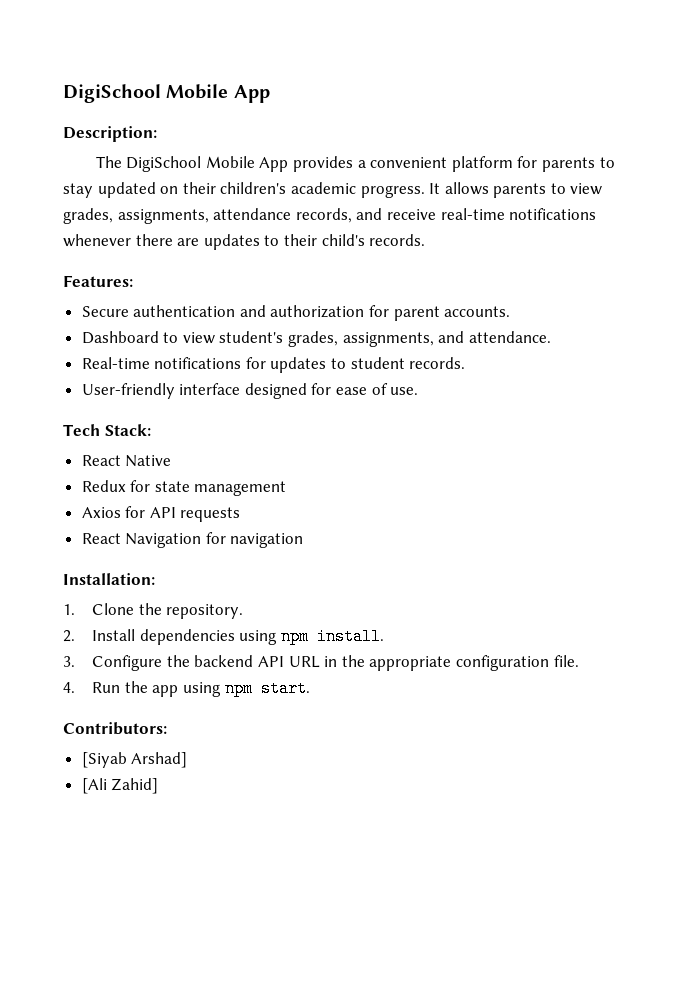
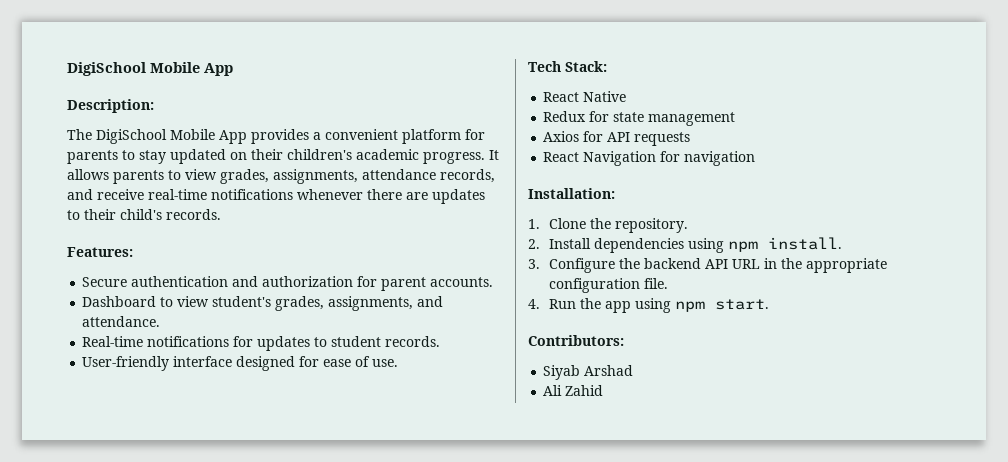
[81,752,188,768] [81,778,159,794] [Siyab Arshad] // [Ali Zahid] -> [543,365,634,380] [543,385,604,396] Siyab Arshad // Ali Zahid

